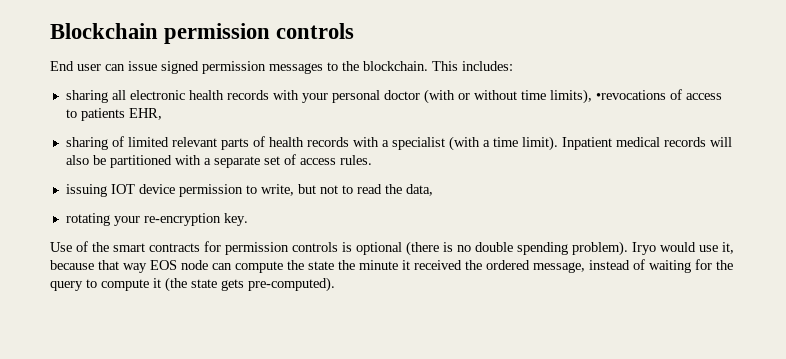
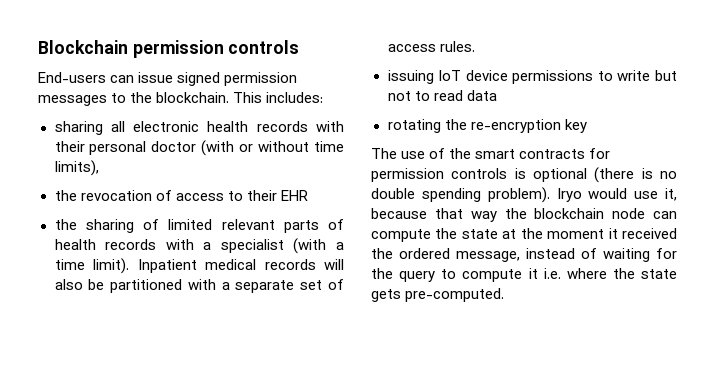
[50,61,101,71] End user -> [38,72,106,83] End-users
[301,93,328,103] your -> [54,141,85,152] their
[595,90,666,100] •revocations -> [54,190,152,201] // the revocation
[80,108,162,121] patients EHR, // -> [246,190,308,201] [54,219,77,230] their EHR // the
[110,184,294,197] IOT device permission to write, -> [438,70,651,84] IoT device permissions to write
[384,184,433,196] the data, -> [466,90,497,101] data
[113,213,248,226] [50,242,72,252] your re-encryption key. // Use -> [444,119,587,133] [371,148,426,159] the re-encryption key // The use
[150,260,177,270] EOS -> [504,208,605,219] the blockchain
[338,260,398,270] the minute -> [502,228,605,239] at the moment
[165,277,187,292] (the -> [543,268,635,279] i.e. where the
[248,277,335,292] pre-computed). -> [405,288,505,302] pre-computed.

